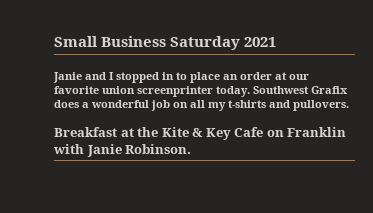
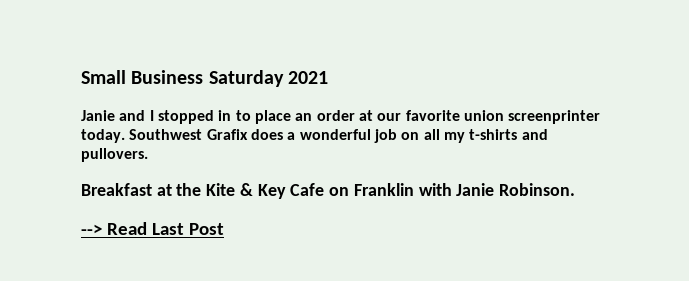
(192, 149) none -> [81,222,224,235] // --> Read Last Post

